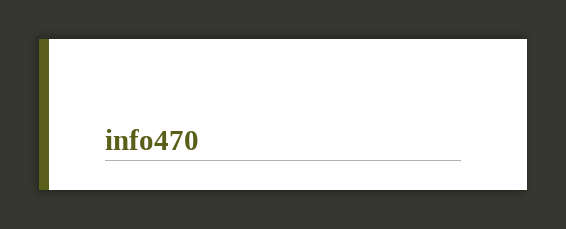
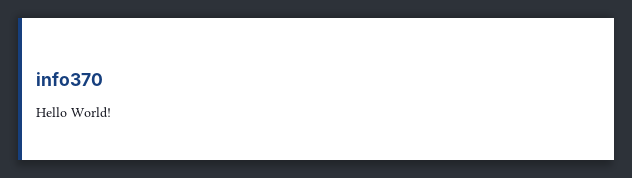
[105,129,199,150] info470 -> [36,72,103,86] [36,107,111,118] info370 // Hello World!

